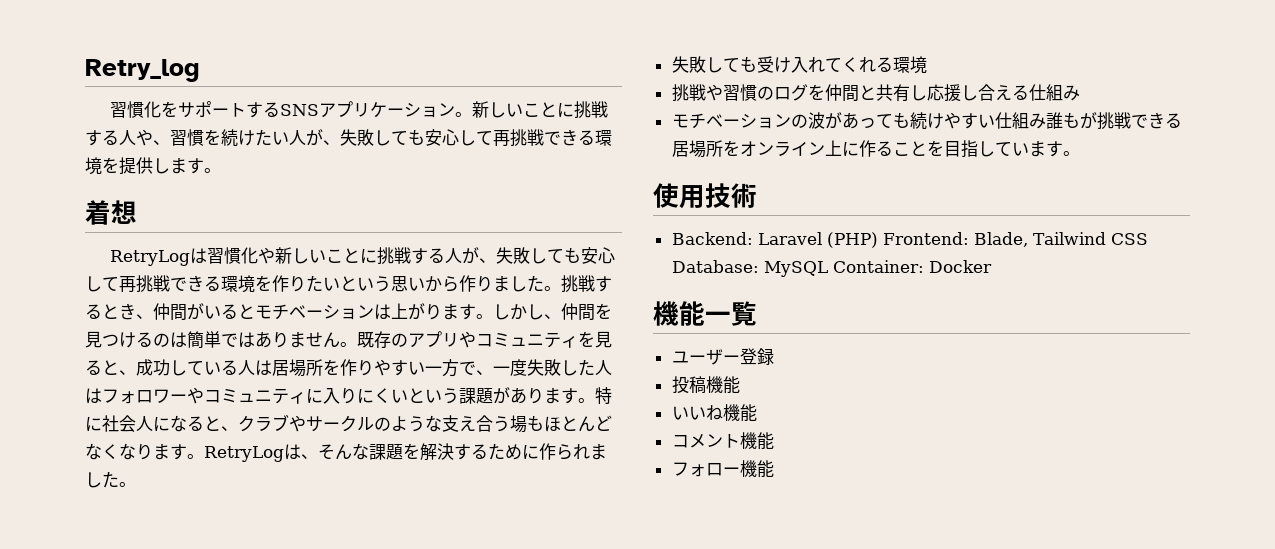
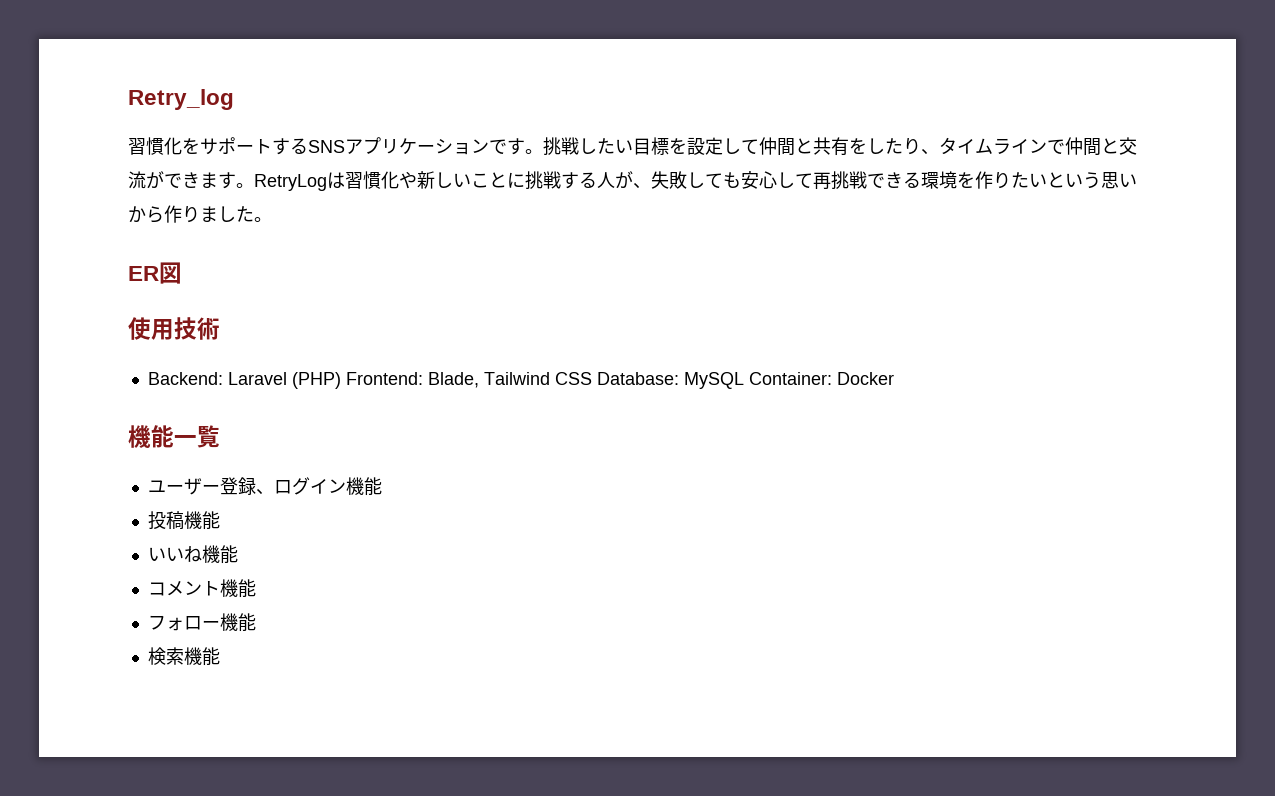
[454,101,608,119] [85,129,612,147] [85,157,221,175] [85,200,137,225] 。新しいことに挑戦する人や、習慣を続けたい人が、失敗しても安心して再挑戦できる環境を提供します。 // 着想 // -> [489,137,1137,156] [128,171,254,189] です。挑戦したい目標を設定して仲間と共有をしたり、タイムラインで仲間と交流ができます。
[561,275,612,293] [85,303,612,321] [85,331,612,349] [85,359,612,377] [85,387,612,404] [85,414,612,433] [85,443,607,462] [85,471,136,488] [671,56,927,74] [671,84,1080,102] [671,112,1182,130] [671,140,1080,158] 挑戦するとき、仲間がいるとモチベーションは上がります。しかし、仲間を見つけるのは簡単ではありません。既存のアプリやコミュニティを見ると、成功している人は居場所を作りやすい一方で、一度失敗した人はフォロワーやコミュニティに入りにくいという課題があります。特に社会人になると、クラブやサークルのような支え合う場もほとんどなくなります。RetryLogは、そんな課題を解決するために作られました。 // 失敗しても受け入れてくれる環境 // 挑戦や習慣のログを仲間と共有し応援し合える仕組み // モチベーションの波があっても続けやすい仕組み誰もが挑戦できる居場所をオンライン上に作ることを目指しています。 -> [128,262,182,284] // ER図
(774, 356) none -> [255,477,382,496] 、ログイン機能
(774, 469) none -> [147,647,220,666] // 検索機能

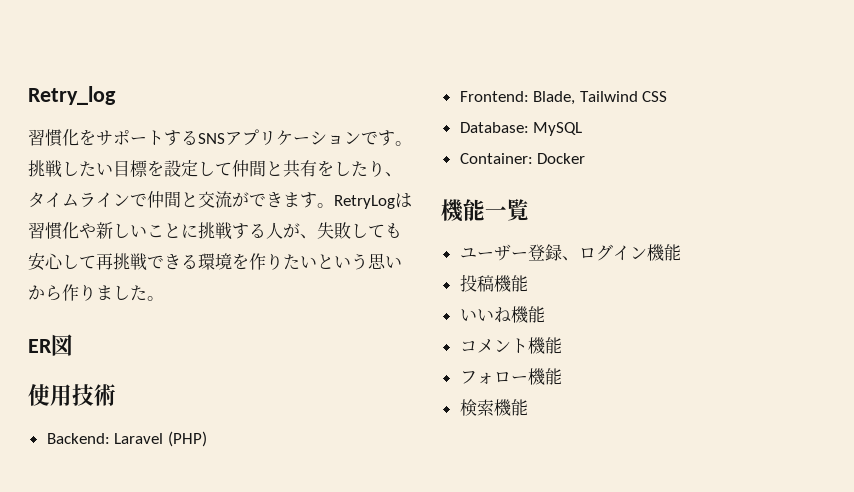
(341, 380) none -> (207, 439) //
(592, 378) none -> (668, 96) //
(744, 380) none -> (583, 129) //

